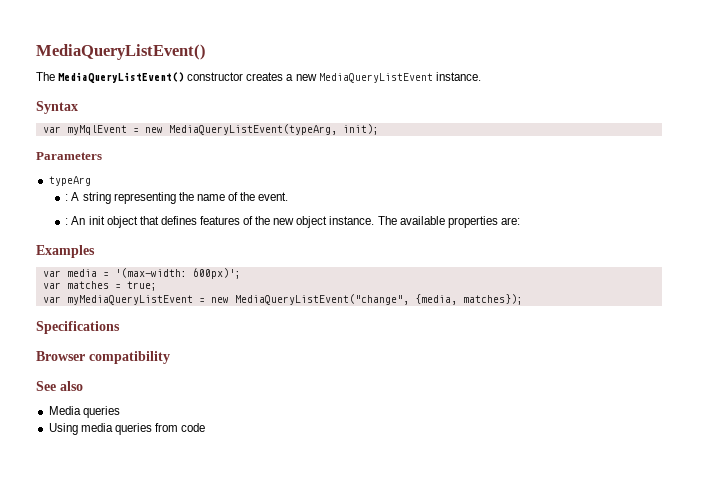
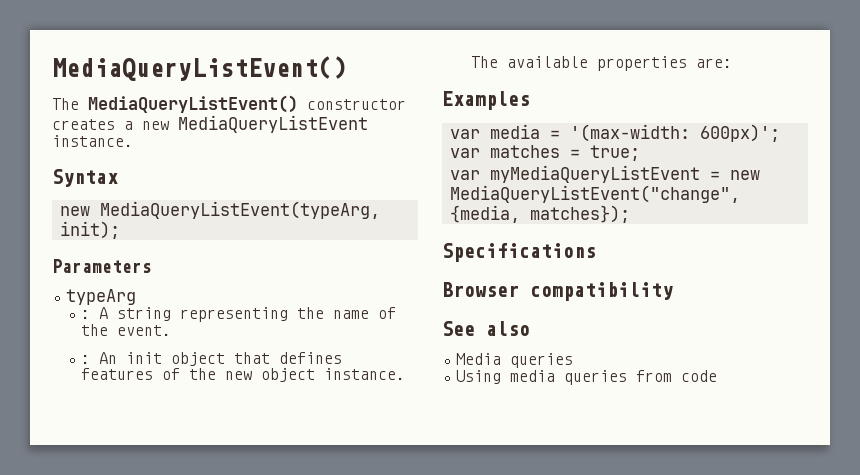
[42,125,139,135] var myMqlEvent = -> (118, 178) none

